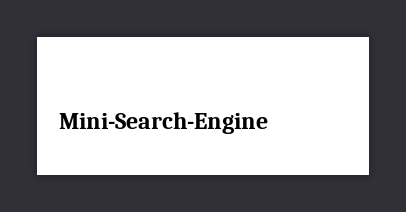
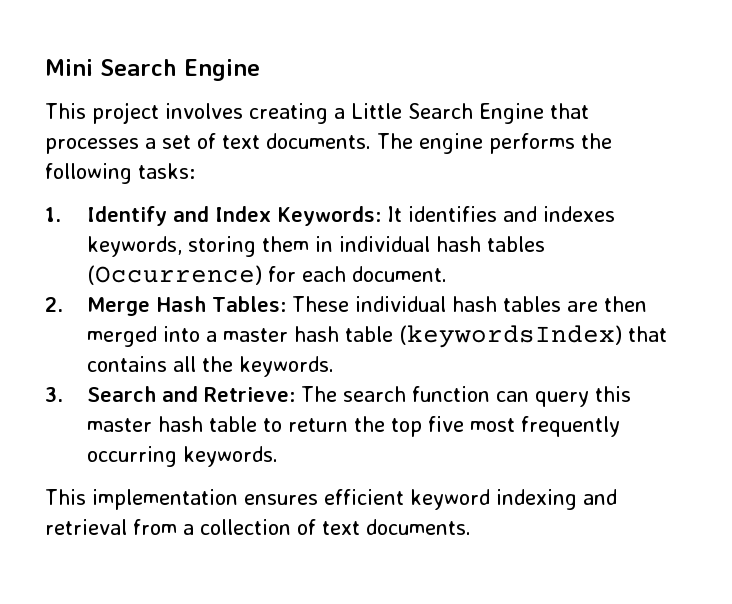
[59,112,268,134] Mini-Search-Engine -> [45,59,260,81] [45,102,589,124] [45,133,612,154] [45,163,195,184] [45,206,615,226] [86,236,545,257] [86,265,447,285] [45,296,647,316] [86,325,667,348] [86,356,334,377] [45,386,631,407] [86,416,620,437] [86,446,278,467] [45,489,617,510] [45,519,471,535] Mini Search Engine // This project involves creating a Little Search Engine that processes a set of text documents. The engine performs the following tasks: // 1. Identify and Index Keywords: It identifies and indexes keywords, storing them in individual hash tables (Occurrence) for each document. // 2. Merge Hash Tables: These individual hash tables are then merged into a master hash table (keywordsIndex) that contains all the keywords. // 3. Search and Retrieve: The search function can query this master hash table to return the top five most frequently occurring keywords. // This implementation ensures efficient keyword indexing and retrieval from a collection of text documents.

